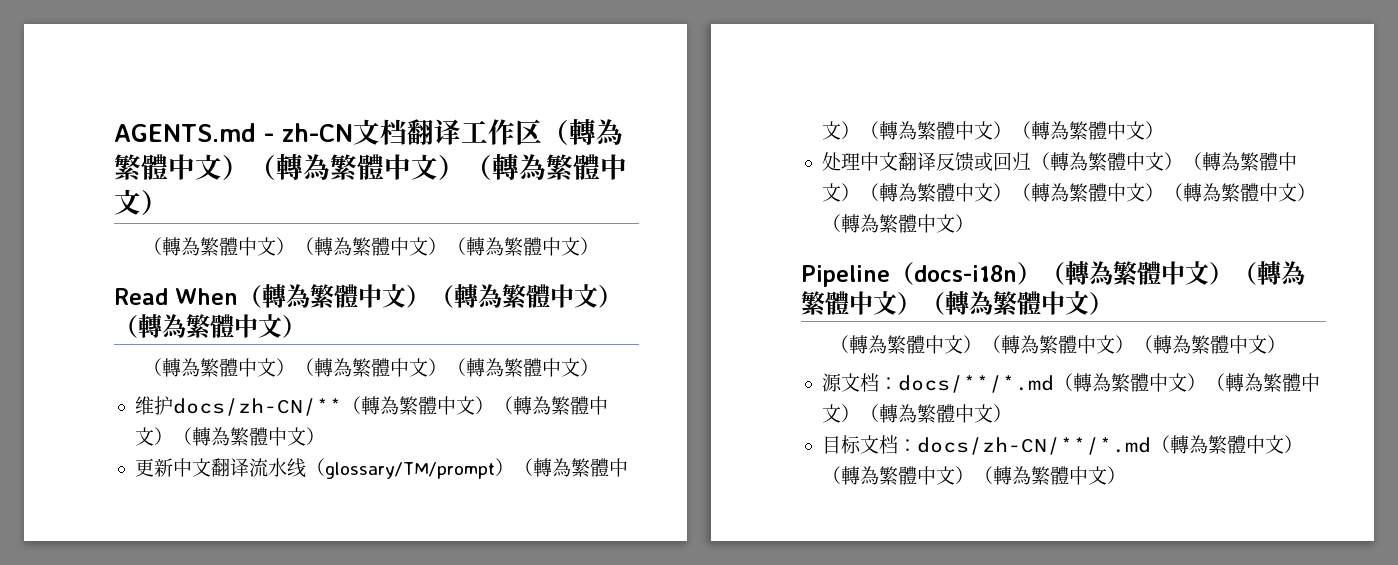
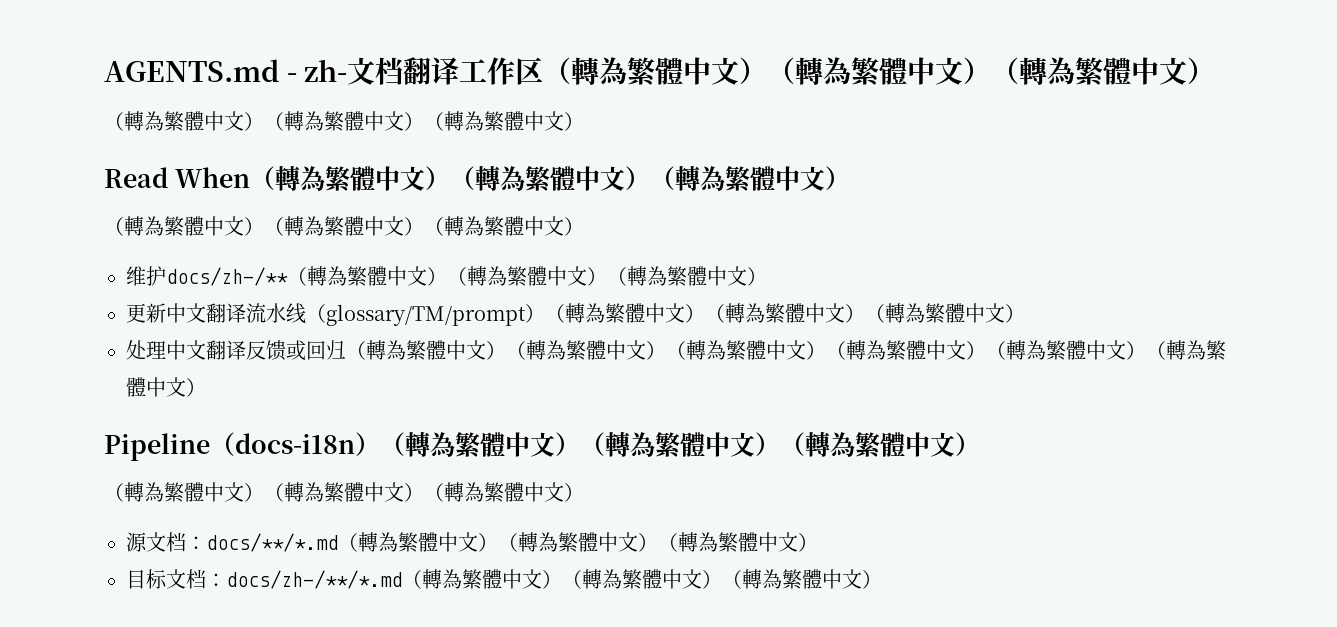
[282,123,353,142] zh-CN -> [304,59,348,82] zh-
[172,398,342,416] docs/zh-CN/** -> [166,267,288,286] docs/zh-/**
[916,437,1151,455] docs/zh-CN/**/*.md -> [226,570,402,589] docs/zh-/**/*.md

